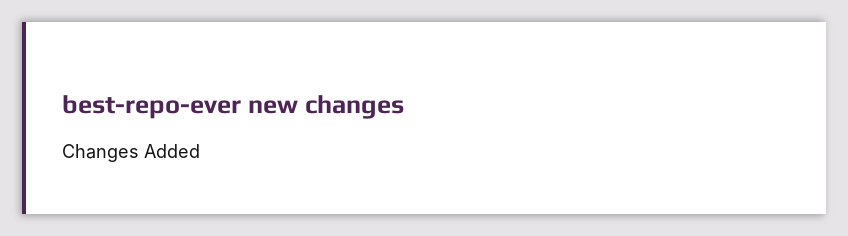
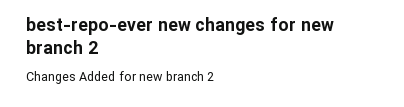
[62,144,200,162] // Changes Added -> [270,17,334,31] [26,40,98,54] [26,71,214,84] for new branch 2 // Changes Added for new branch 2

